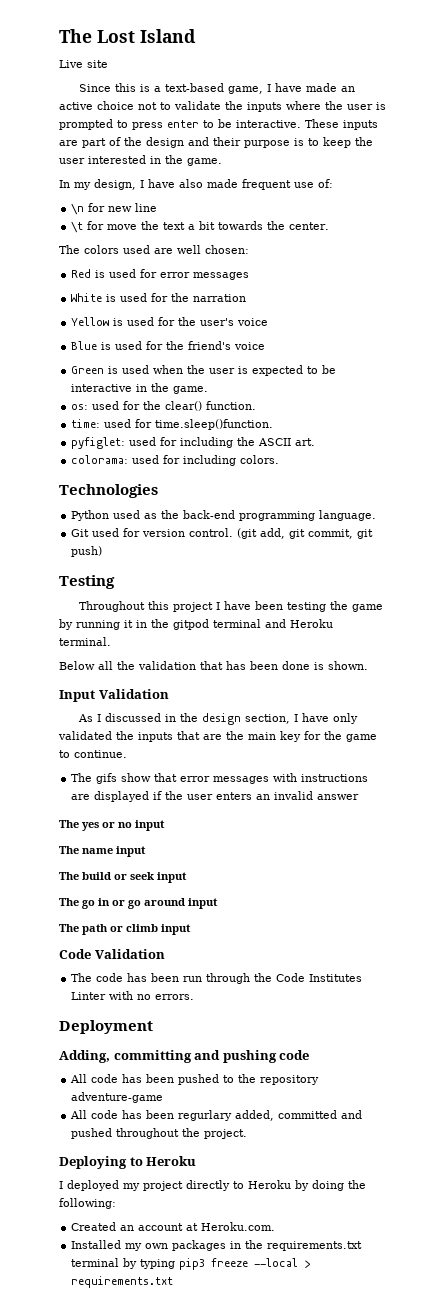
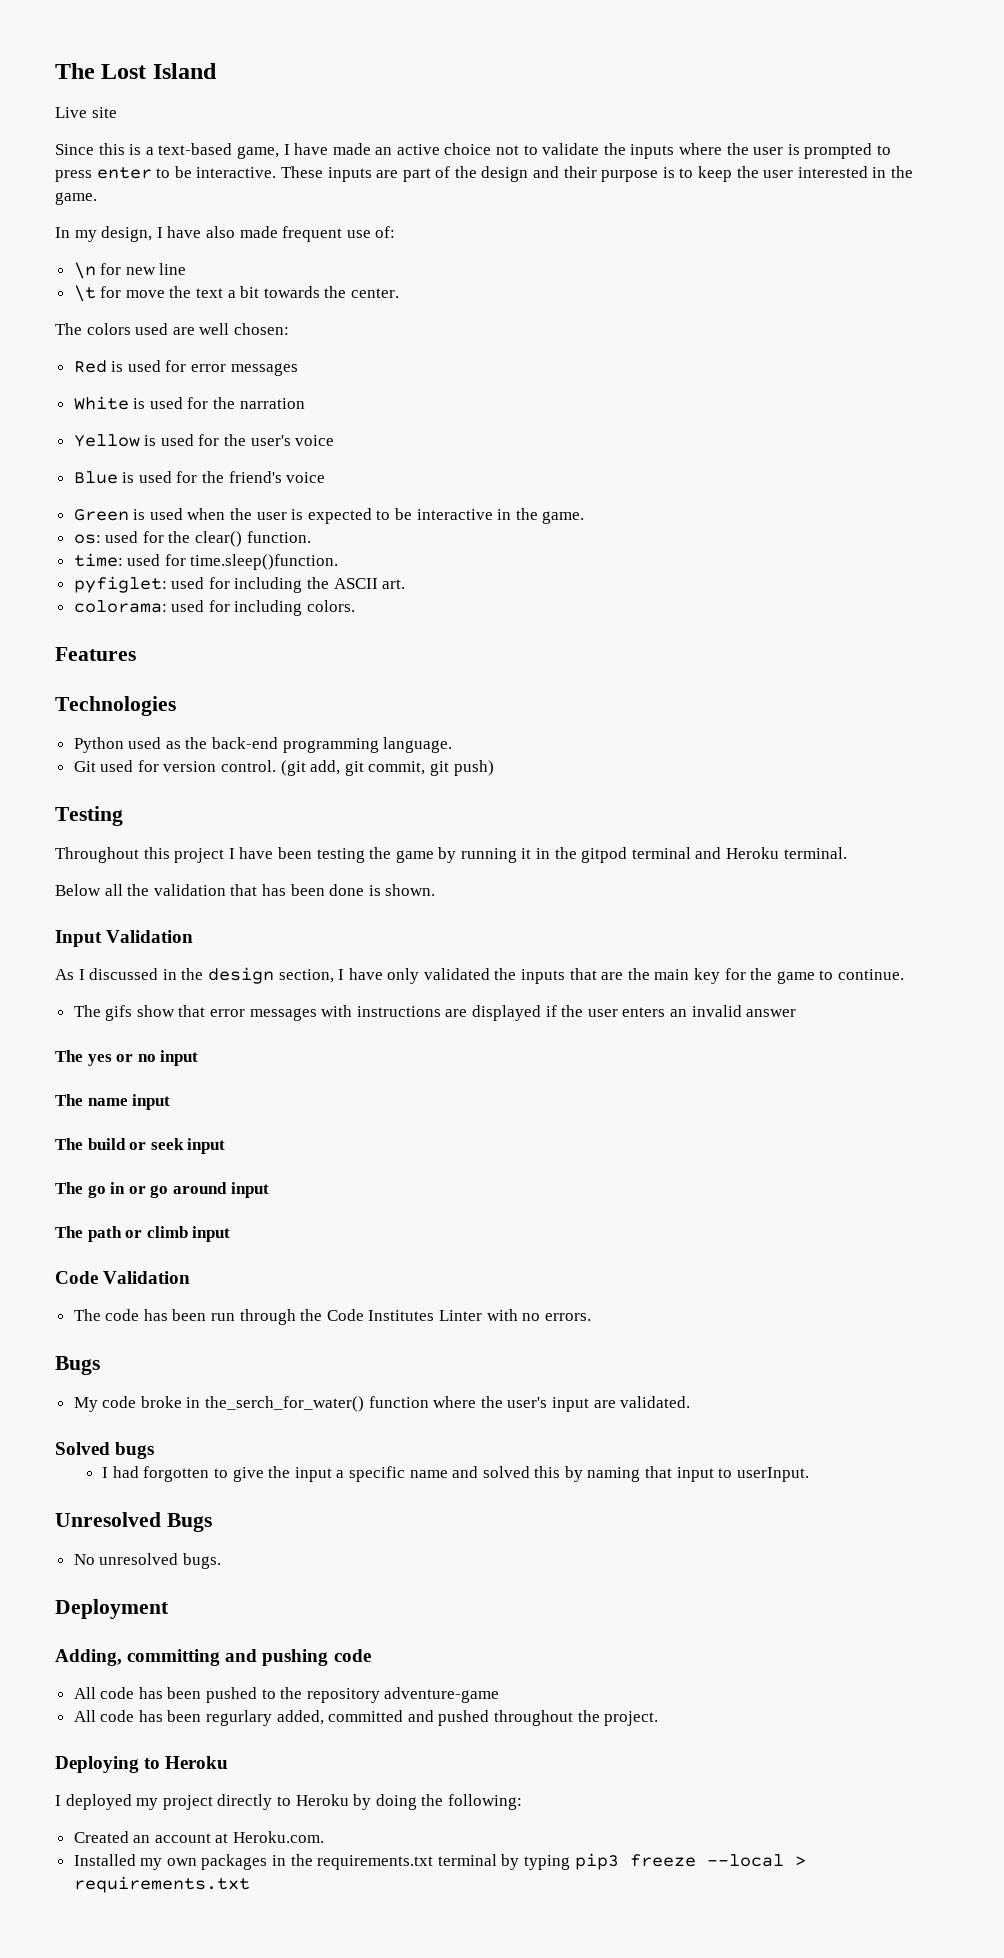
(280, 459) none -> [55,647,136,661] // Features
(195, 997) none -> [55,1356,100,1375] [73,1396,691,1412] [55,1442,155,1459] [102,1466,809,1482] [55,1512,212,1532] [73,1553,221,1569] // Bugs // My code broke in the_serch_for_water() function where the user's input are validated. // Solved bugs // I had forgotten to give the input a specific name and solved this by naming that input to userInput. // Unresolved Bugs // No unresolved bugs.

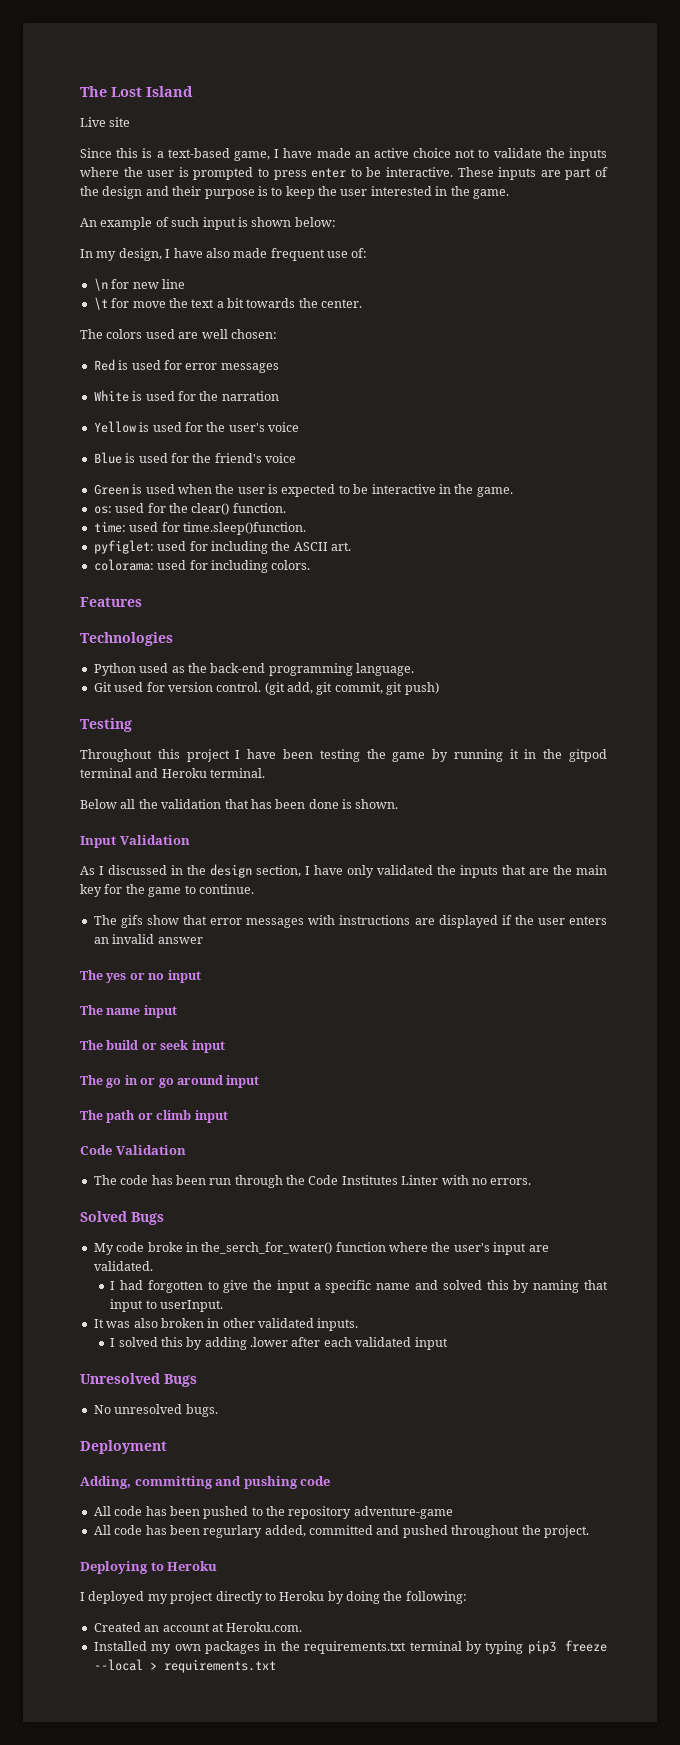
(97, 198) none -> [80,217,336,230] // An example of such input is shown below:
(591, 1317) none -> [80,1211,127,1222] Solved
[55,1442,155,1459] // Solved bugs -> (153, 1266) none
(809, 1474) none -> [93,1318,359,1331] [110,1337,448,1350] // It was also broken in other validated inputs. // I solved this by adding .lower after each validated input

